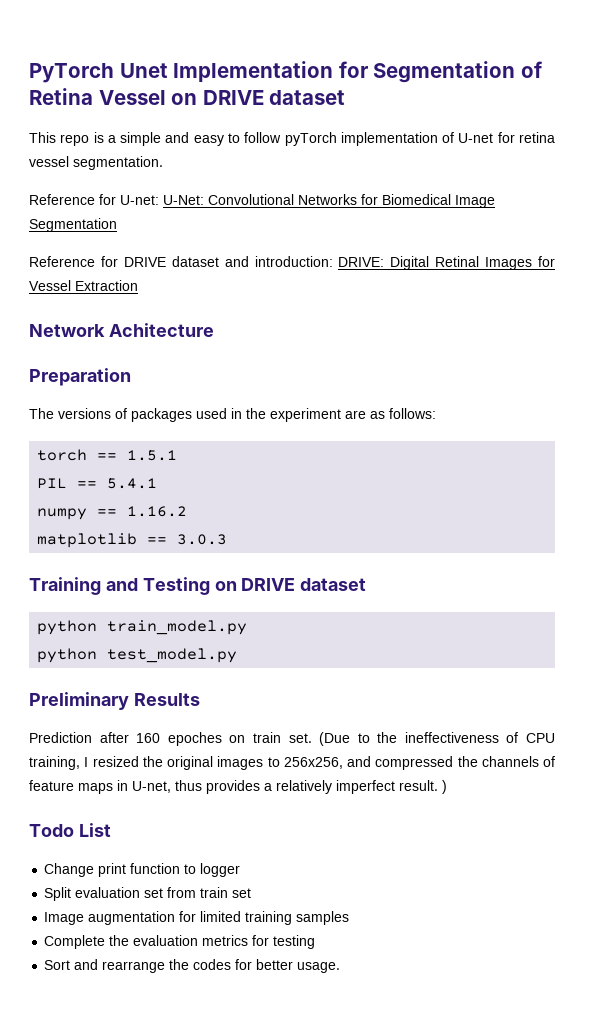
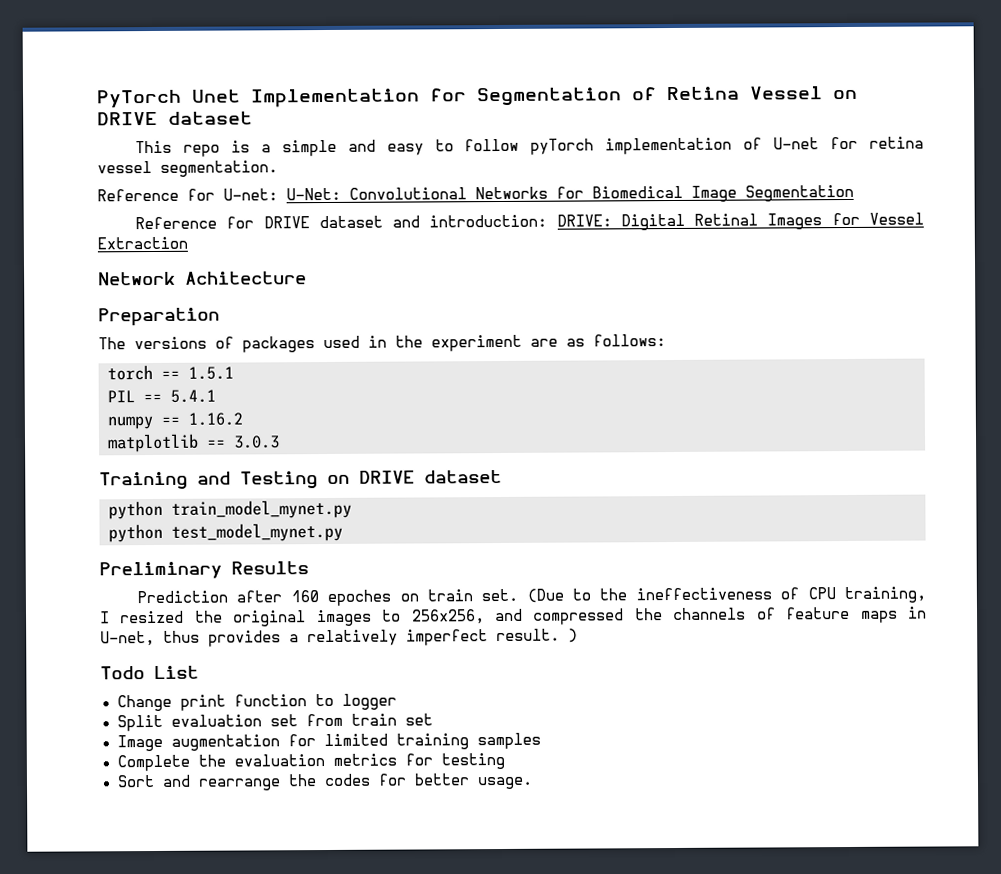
[107,620,248,635] [37,648,238,663] train_model.py // python test_model.py -> [171,499,352,519] [108,522,343,543] train_model_mynet.py // python test_model_mynet.py

